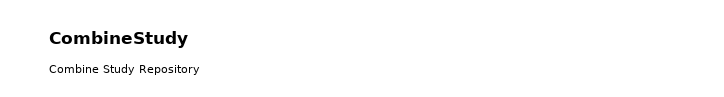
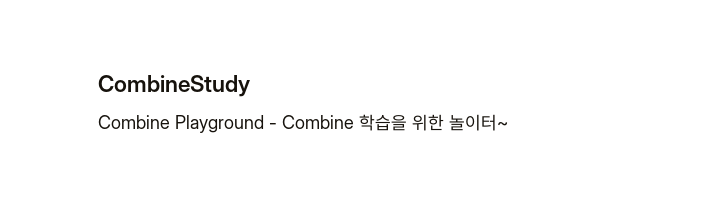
[103,64,200,75] Study Repository -> [175,114,508,133] Playground - Combine 학습을 위한 놀이터~

